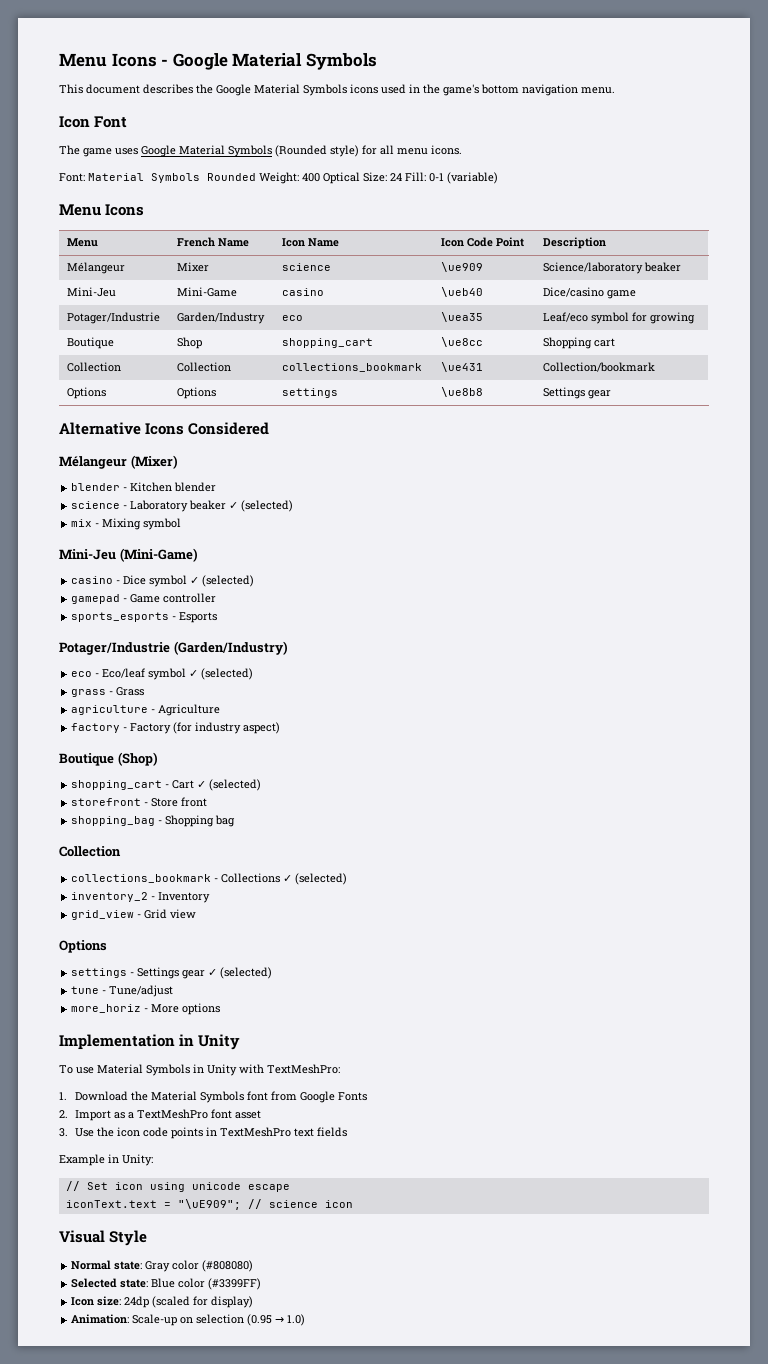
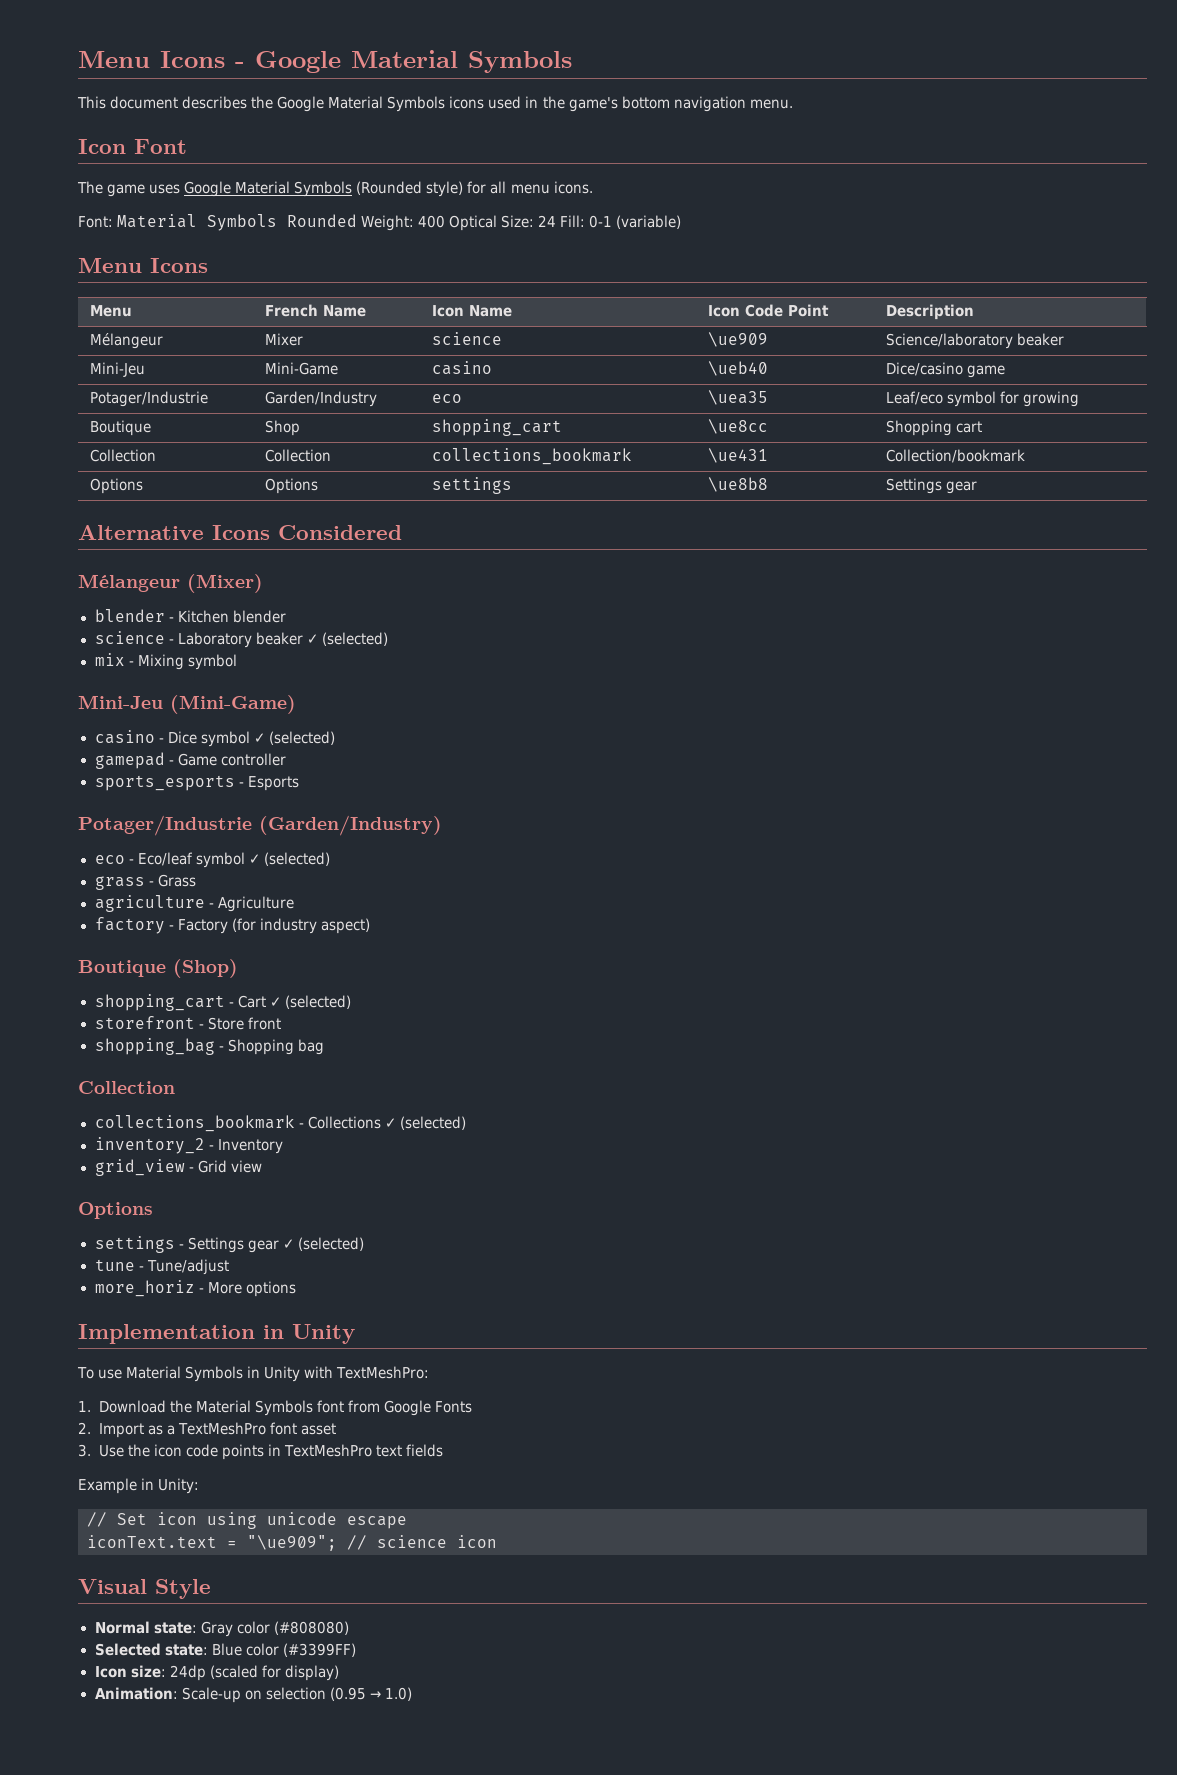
[177,1199,241,1210] "\uE909"; -> [247,1535,337,1551] "\ue909";

